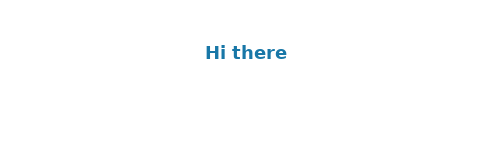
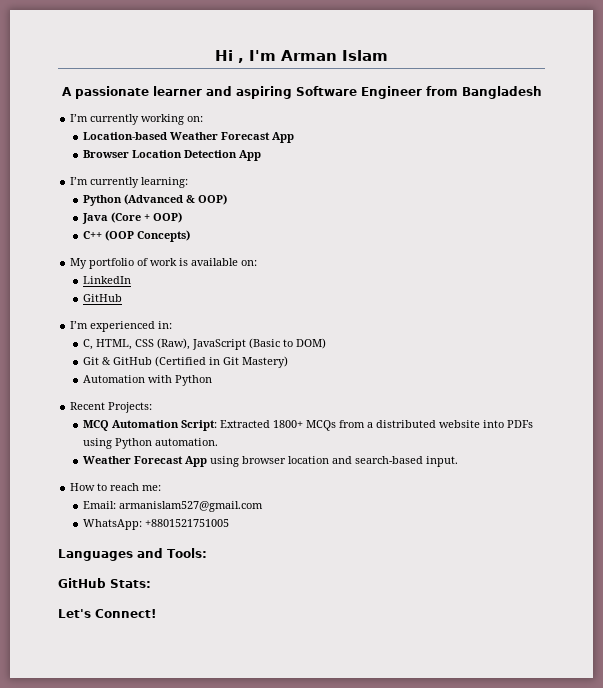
[232,45,287,59] there -> [238,50,388,63] [61,86,542,99] [70,114,204,125] [83,132,295,143] [83,150,262,161] [70,177,189,188] [83,194,228,206] [82,212,183,224] [83,230,191,242] [70,258,258,269] [83,276,132,284] [83,294,123,302] [70,321,173,332] [83,338,327,350] [83,356,289,368] [83,375,213,386] [70,402,153,413] [83,420,534,431] [83,438,219,449] [83,456,459,467] [70,483,162,491] [83,501,264,512] [83,519,230,530] [58,548,207,561] [58,578,151,588] [58,609,156,618] , I'm Arman Islam // A passionate learner and aspiring Software Engineer from Bangladesh // I’m currently working on: // Location-based Weather Forecast App // Browser Location Detection App // I’m currently learning: // Python (Advanced & OOP) // Java (Core + OOP) // C++ (OOP Concepts) // My portfolio of work is available on: // LinkedIn // GitHub // I’m experienced in: // C, HTML, CSS (Raw), JavaScript (Basic to DOM) // Git & GitHub (Certified in Git Mastery) // Automation with Python // Recent Projects: // MCQ Automation Script: Extracted 1800+ MCQs from a distributed website into PDFs using Python automation. // Weather Forecast App using browser location and search-based input. // How to reach me: // Email: armanislam527@gmail.com // WhatsApp: +8801521751005 // Languages and Tools: // GitHub Stats: // Let's Connect!

